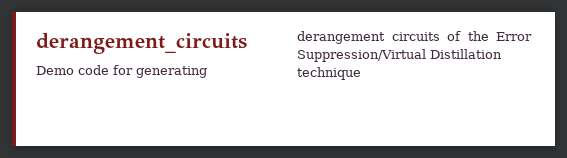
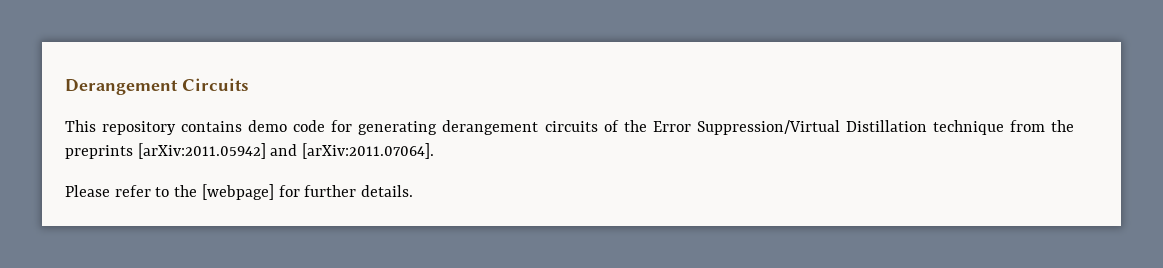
[36,33,247,54] [36,66,74,75] derangement_circuits // Demo -> [65,78,249,95] [65,120,288,135] Derangement Circuits // This repository contains demo
(361, 73) none -> [1009,120,1074,132] [65,143,435,159] [65,184,414,200] from the preprints [arXiv:2011.05942] and [arXiv:2011.07064]. // Please refer to the [webpage] for further details.

